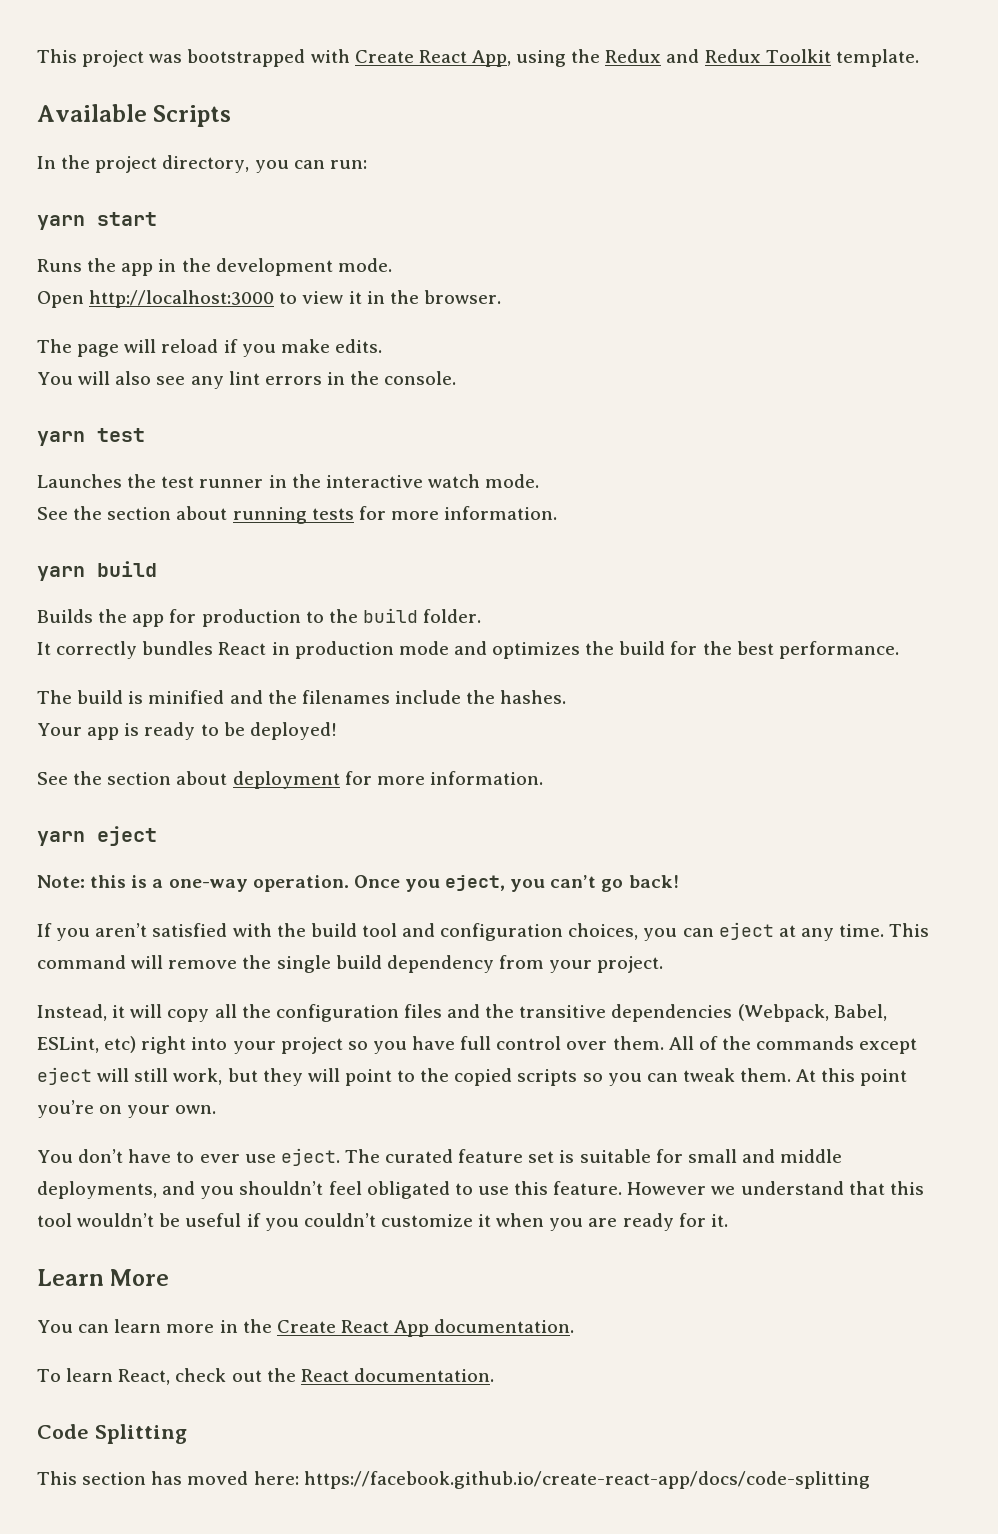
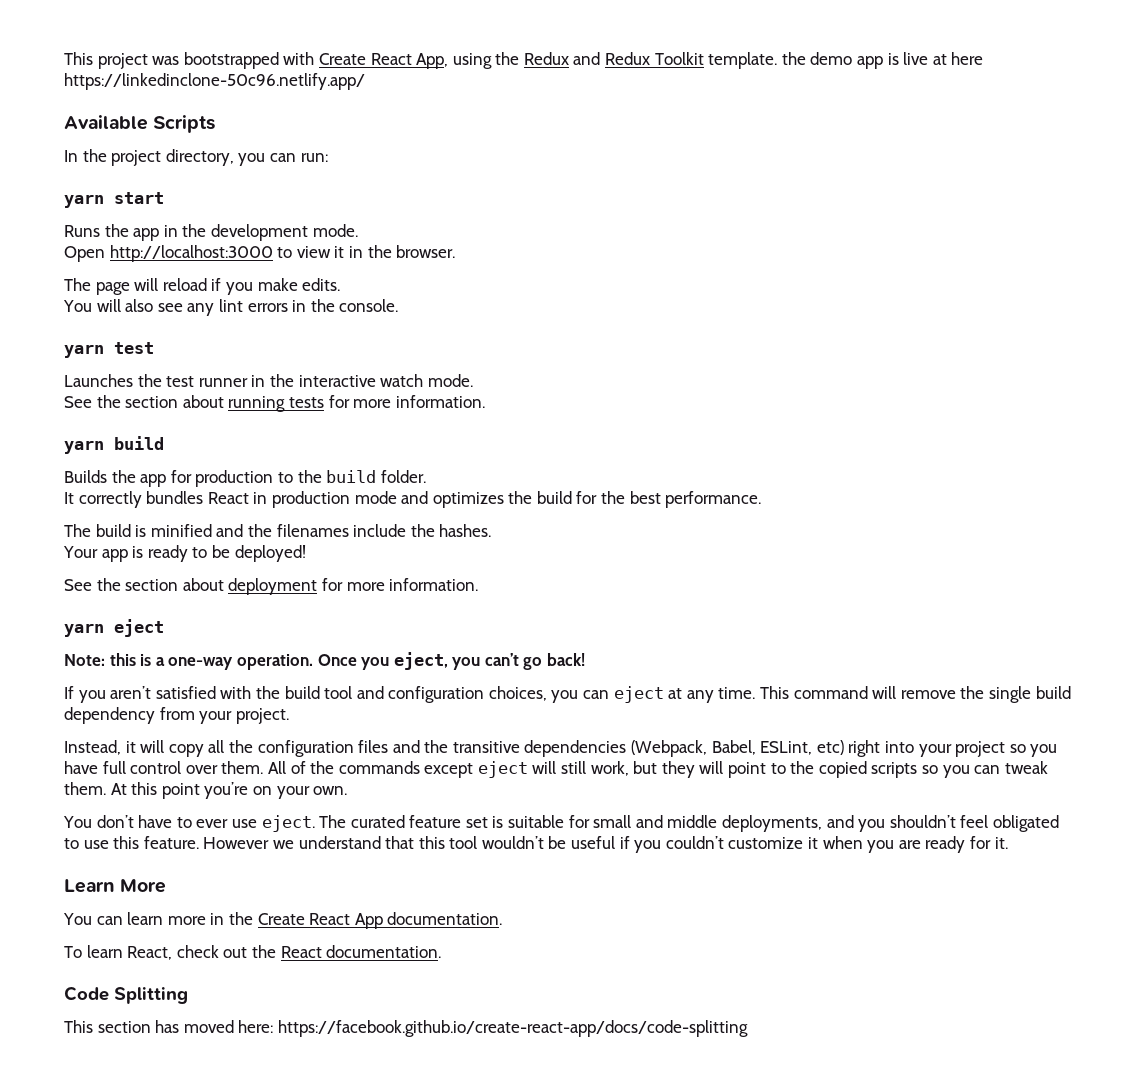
(919, 58) none -> [781,52,984,69] [64,73,365,90] the demo app is live at here https://linkedinclone-50c96.netlify.app/

